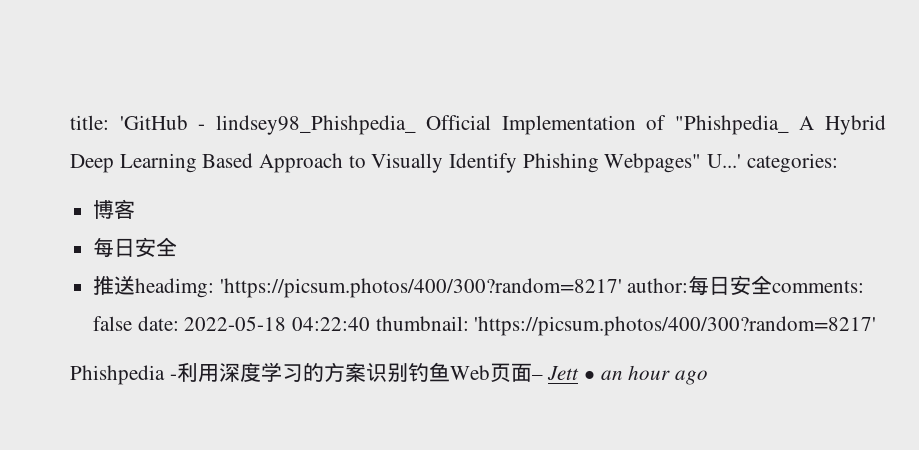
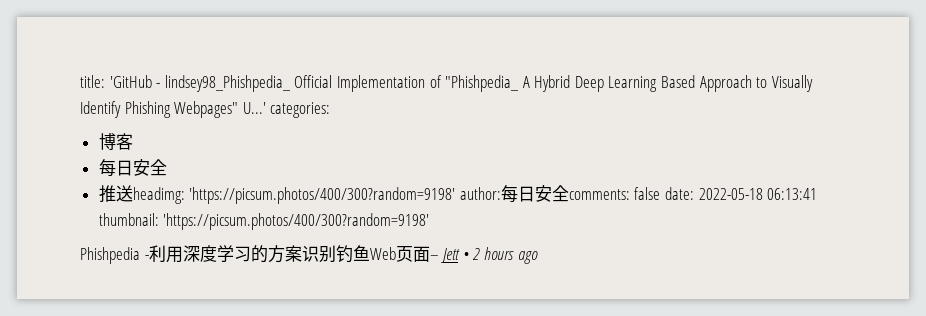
[219,278,622,298] 'https://picsum.photos/400/300?random=8217' -> [189,187,456,204] 'https://picsum.photos/400/300?random=9198'
[292,316,877,336] 04:22:40 thumbnail: 'https://picsum.photos/400/300?random=8217' -> [767,188,818,200] [98,213,430,230] 06:13:41 thumbnail: 'https://picsum.photos/400/300?random=9198'
[600,365,671,380] an hour -> [472,247,514,260] 2 hours

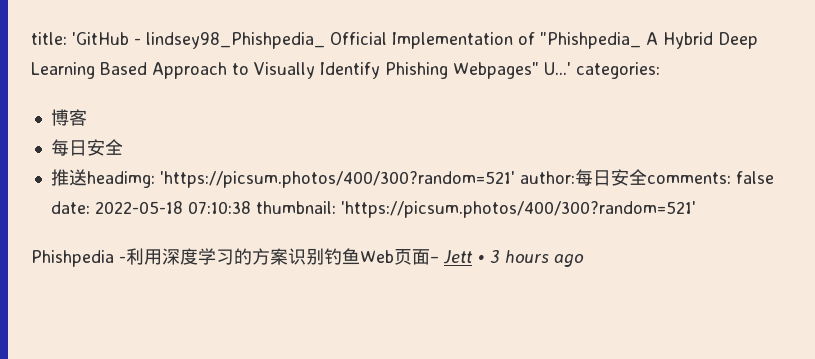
[189,187,456,204] 'https://picsum.photos/400/300?random=9198' -> [159,171,515,188] 'https://picsum.photos/400/300?random=521'
[767,188,818,200] [98,213,430,230] 06:13:41 thumbnail: 'https://picsum.photos/400/300?random=9198' -> [187,201,696,218] 07:10:38 thumbnail: 'https://picsum.photos/400/300?random=521'
[472,248,481,260] 2 -> [490,250,500,263] 3

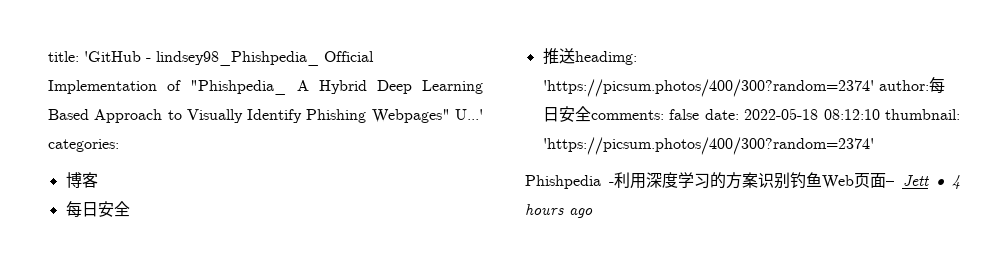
[159,171,515,188] 'https://picsum.photos/400/300?random=521' -> [542,79,874,97] 'https://picsum.photos/400/300?random=2374'
[187,201,696,218] 07:10:38 thumbnail: 'https://picsum.photos/400/300?random=521' -> [823,109,960,120] [542,137,874,155] 08:12:10 thumbnail: 'https://picsum.photos/400/300?random=2374'
[490,250,500,263] 3 -> [952,175,960,189] 4

